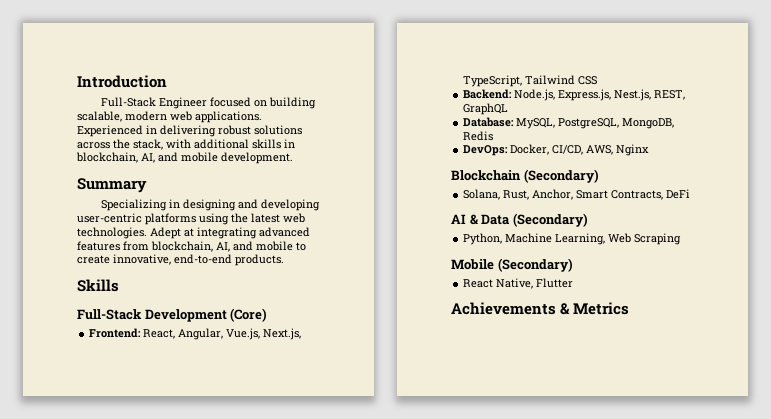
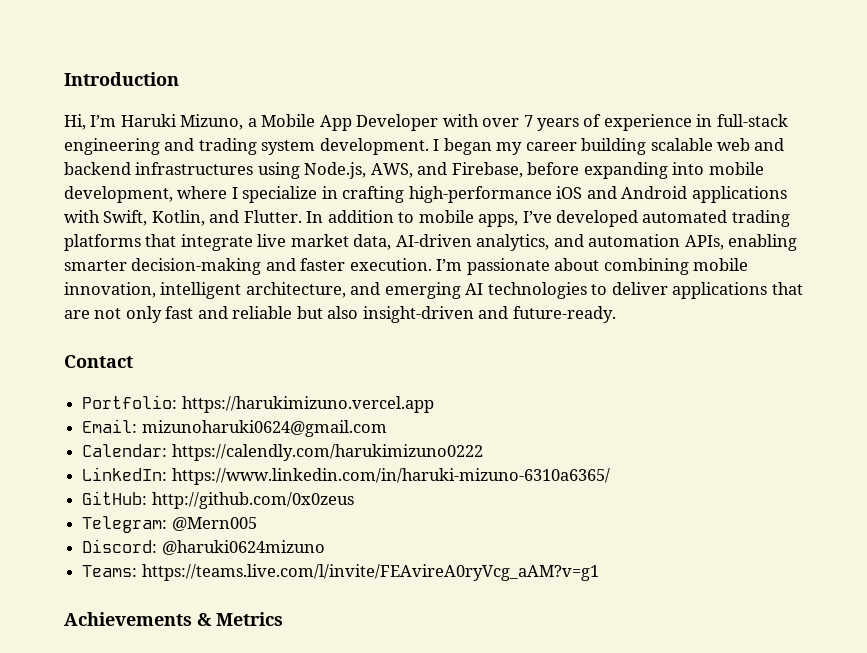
[101,97,317,109] [77,111,262,123] [77,125,302,137] [77,139,295,150] [76,152,293,164] [77,178,147,193] [101,199,321,211] [77,213,305,225] [77,227,310,239] [77,241,306,252] [77,254,284,266] [77,279,119,292] [77,308,268,322] [89,328,302,340] [463,75,598,87] [463,89,686,101] [463,103,509,115] [463,117,675,129] [463,131,494,141] [463,144,650,156] [451,169,599,183] [463,189,691,200] [451,213,588,227] [463,233,682,245] [451,258,573,272] [463,278,574,289] Full-Stack Engineer focused on building scalable, modern web applications. Experienced in delivering robust solutions across the stack, with additional skills in blockchain, AI, and mobile development. // Summary // Specializing in designing and developing user-centric platforms using the latest web technologies. Adept at integrating advanced features from blockchain, AI, and mobile to create innovative, end-to-end products. // Skills // Full-Stack Development (Core) // Frontend: React, Angular, Vue.js, Next.js, TypeScript, Tailwind CSS // Backend: Node.js, Express.js, Nest.js, REST, GraphQL // Database: MySQL, PostgreSQL, MongoDB, Redis // DevOps: Docker, CI/CD, AWS, Nginx // Blockchain (Secondary) // Solana, Rust, Anchor, Smart Contracts, DeFi // AI & Data (Secondary) // Python, Machine Learning, Web Scraping // Mobile (Secondary) // React Native, Flutter -> [64,114,788,131] [64,138,785,155] [64,162,764,179] [64,186,787,203] [64,210,790,227] [64,234,798,251] [64,258,749,275] [64,282,803,299] [64,306,616,323] [64,355,133,368] [82,395,434,413] [82,419,387,437] [82,444,483,461] [82,467,610,485] [82,491,354,509] [82,516,257,533] [82,539,325,555] [82,564,599,581] Hi, I’m Haruki Mizuno, a Mobile App Developer with over 7 years of experience in full-stack engineering and trading system development. I began my career building scalable web and backend infrastructures using Node.js, AWS, and Firebase, before expanding into mobile development, where I specialize in crafting high-performance iOS and Android applications with Swift, Kotlin, and Flutter. In addition to mobile apps, I’ve developed automated trading platforms that integrate live market data, AI-driven analytics, and automation APIs, enabling smarter decision-making and faster execution. I’m passionate about combining mobile innovation, intelligent architecture, and emerging AI technologies to deliver applications that are not only fast and reliable but also insight-driven and future-ready. // Contact // Portfolio: https://harukimizuno.vercel.app // Email: mizunoharuki0624@gmail.com // Calendar: https://calendly.com/harukimizuno0222 // LinkedIn: https://www.linkedin.com/in/haruki-mizuno-6310a6365/ // GitHub: http://github.com/0x0zeus // Telegram: @Mern005 // Discord: @haruki0624mizuno // Teams: https://teams.live.com/l/invite/FEAvireA0ryVcg_aAM?v=g1

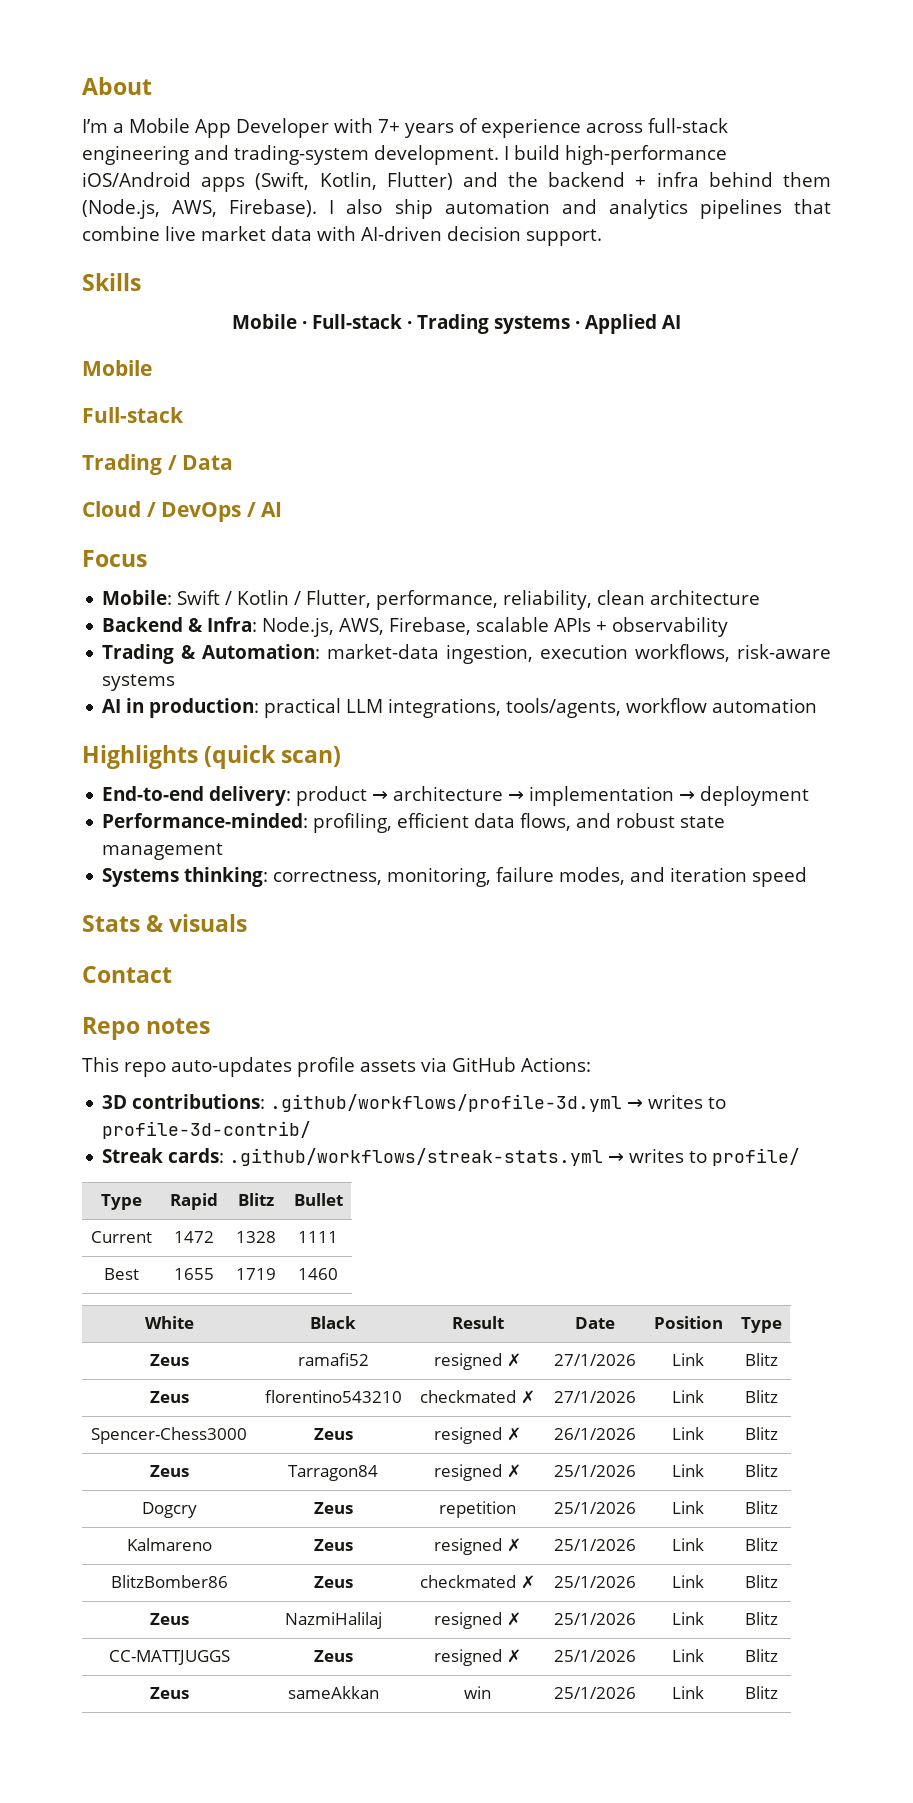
[64,72,179,86] [64,114,244,130] Introduction // Hi, I’m Haruki Mizuno, -> [82,77,152,95] [82,119,108,133] About // I’m
[482,115,533,127] over 7 -> [378,119,400,133] 7+
[696,114,713,127] in -> [586,123,643,133] across
[198,138,785,155] [64,162,764,179] [64,186,787,203] [64,210,790,227] [64,234,798,251] [64,258,749,275] [64,282,803,299] [64,306,616,323] [64,355,133,368] [82,395,434,413] [82,419,387,437] [82,444,483,461] [82,467,610,485] [82,491,354,509] [82,516,257,533] [82,539,325,555] [82,564,599,581] [64,612,283,626] trading system development. I began my career building scalable web and backend infrastructures using Node.js, AWS, and Firebase, before expanding into mobile development, where I specialize in crafting high-performance iOS and Android applications with Swift, Kotlin, and Flutter. In addition to mobile apps, I’ve developed automated trading platforms that integrate live market data, AI-driven analytics, and automation APIs, enabling smarter decision-making and faster execution. I’m passionate about combining mobile innovation, intelligent architecture, and emerging AI technologies to deliver applications that are not only fast and reliable but also insight-driven and future-ready. // Contact // Portfolio: https://harukimizuno.vercel.app // Email: mizunoharuki0624@gmail.com // Calendar: https://calendly.com/harukimizuno0222 // LinkedIn: https://www.linkedin.com/in/haruki-mizuno-6310a6365/ // GitHub: http://github.com/0x0zeus // Telegram: @Mern005 // Discord: @haruki0624mizuno // Teams: https://teams.live.com/l/invite/FEAvireA0ryVcg_aAM?v=g1 // Achievements & Metrics -> [234,145,727,165] [82,172,831,192] [82,199,831,219] [82,226,602,246] [82,273,141,291] [232,314,681,334] [82,360,152,376] [82,407,184,423] [82,454,234,475] [82,501,283,522] [82,550,147,567] [102,590,761,610] [102,617,729,637] [102,644,831,664] [102,674,176,691] [102,698,818,718] [82,745,342,769] [102,786,810,806] [102,813,726,833] [102,843,224,860] [102,867,808,887] [82,914,248,932] [82,966,172,983] [82,1017,211,1040] [82,1057,591,1077] [102,1094,727,1112] [102,1121,312,1139] [102,1148,801,1166] [101,1194,142,1210] [169,1193,218,1210] [237,1193,274,1206] [293,1193,343,1206] [91,1231,152,1243] [173,1231,214,1243] [235,1231,276,1243] [298,1231,338,1243] [104,1268,139,1280] [173,1268,214,1280] [235,1268,276,1280] [298,1268,338,1280] [144,1316,194,1329] [310,1316,356,1329] [451,1316,504,1329] [574,1317,615,1329] [653,1316,723,1329] [740,1317,782,1333] [149,1354,189,1366] [297,1353,369,1366] [434,1353,521,1370] [553,1354,636,1366] [672,1353,704,1366] [744,1353,778,1366] [149,1391,189,1403] [264,1390,402,1403] [420,1390,535,1404] [553,1391,636,1403] [672,1390,704,1403] [744,1390,778,1403] [91,1427,247,1444] [313,1428,353,1440] [434,1427,521,1444] [553,1428,636,1440] [672,1427,704,1440] [744,1427,778,1440] [149,1465,189,1477] [288,1465,379,1481] [434,1464,521,1481] [553,1465,636,1477] [672,1464,704,1477] [744,1464,778,1477] [141,1502,197,1518] [313,1502,353,1514] [439,1501,516,1518] [553,1502,636,1514] [672,1501,704,1514] [744,1501,778,1514] [126,1538,212,1551] [313,1539,353,1551] [434,1538,521,1555] [553,1539,636,1551] [672,1538,704,1551] [744,1538,778,1551] [110,1575,228,1588] [313,1576,353,1588] [420,1575,535,1589] [553,1576,636,1588] [672,1575,704,1588] [744,1575,778,1588] [149,1613,189,1625] [284,1612,382,1629] [434,1612,521,1629] [553,1613,636,1625] [672,1612,704,1625] [744,1612,778,1625] [108,1650,230,1665] [313,1650,353,1662] [434,1649,521,1666] [553,1650,636,1662] [672,1649,704,1662] [744,1649,778,1662] [149,1687,189,1699] [287,1686,379,1699] [464,1686,491,1699] [553,1687,636,1699] [672,1686,704,1699] [744,1686,778,1699] trading-system development. I build high-performance iOS/Android apps (Swift, Kotlin, Flutter) and the backend + infra behind them (Node.js, AWS, Firebase). I also ship automation and analytics pipelines that combine live market data with AI-driven decision support. // Skills // Mobile · Full-stack · Trading systems · Applied AI // Mobile // Full-stack // Trading / Data // Cloud / DevOps / AI // Focus // Mobile: Swift / Kotlin / Flutter, performance, reliability, clean architecture // Backend & Infra: Node.js, AWS, Firebase, scalable APIs + observability // Trading & Automation: market-data ingestion, execution workflows, risk-aware systems // AI in production: practical LLM integrations, tools/agents, workflow automation // Highlights (quick scan) // End-to-end delivery: product → architecture → implementation → deployment // Performance-minded: profiling, efficient data flows, and robust state management // Systems thinking: correctness, monitoring, failure modes, and iteration speed // Stats & visuals // Contact // Repo notes // This repo auto-updates profile assets via GitHub Actions: // 3D contributions: .github/workflows/profile-3d.yml → writes to profile-3d-contrib/ // Streak cards: .github/workflows/streak-stats.yml → writes to profile/ // Type | Rapid | Blitz | Bullet // Current | 1472 | 1328 | 1111 // Best | 1655 | 1719 | 1460 // White | Black | Result | Date | Position | Type // Zeus | ramafi52 | resigned ✗ | 27/1/2026 | Link | Blitz // Zeus | florentino543210 | checkmated ✗ | 27/1/2026 | Link | Blitz // Spencer-Chess3000 | Zeus | resigned ✗ | 26/1/2026 | Link | Blitz // Zeus | Tarragon84 | resigned ✗ | 25/1/2026 | Link | Blitz // Dogcry | Zeus | repetition | 25/1/2026 | Link | Blitz // Kalmareno | Zeus | resigned ✗ | 25/1/2026 | Link | Blitz // BlitzBomber86 | Zeus | checkmated ✗ | 25/1/2026 | Link | Blitz // Zeus | NazmiHalilaj | resigned ✗ | 25/1/2026 | Link | Blitz // CC-MATTJUGGS | Zeus | resigned ✗ | 25/1/2026 | Link | Blitz // Zeus | sameAkkan | win | 25/1/2026 | Link | Blitz

